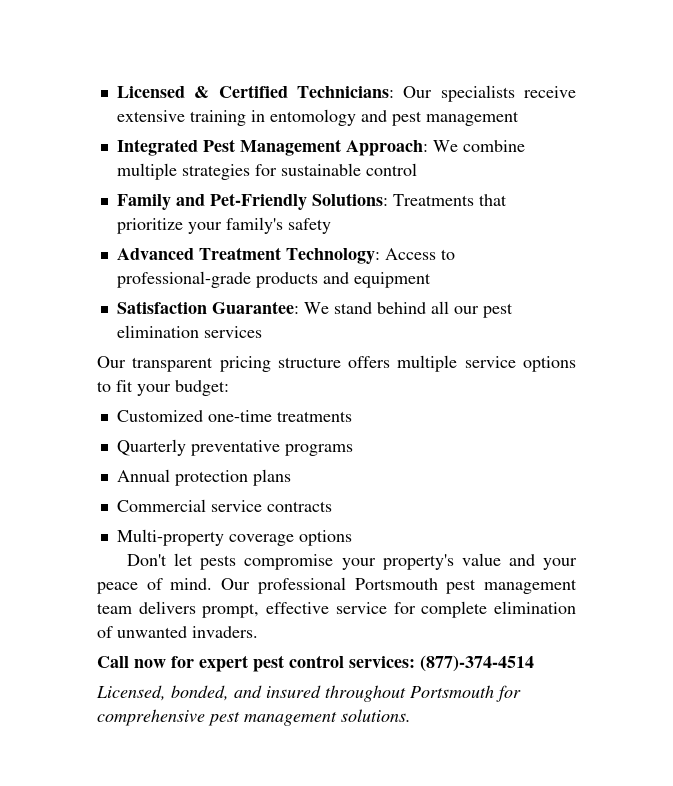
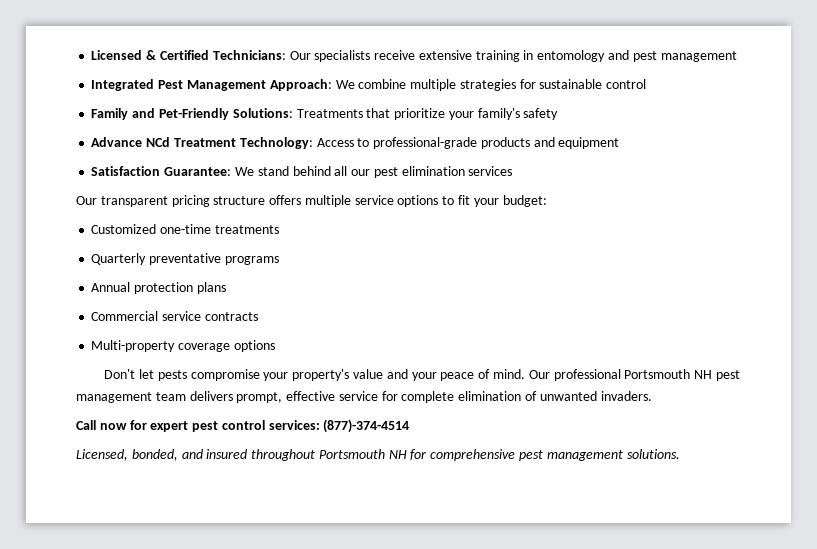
[116,248,194,260] Advanced -> [91,137,171,147] Advance NCd
(438, 584) none -> [694,370,713,379] NH
(494, 691) none -> [388,450,407,459] NH

